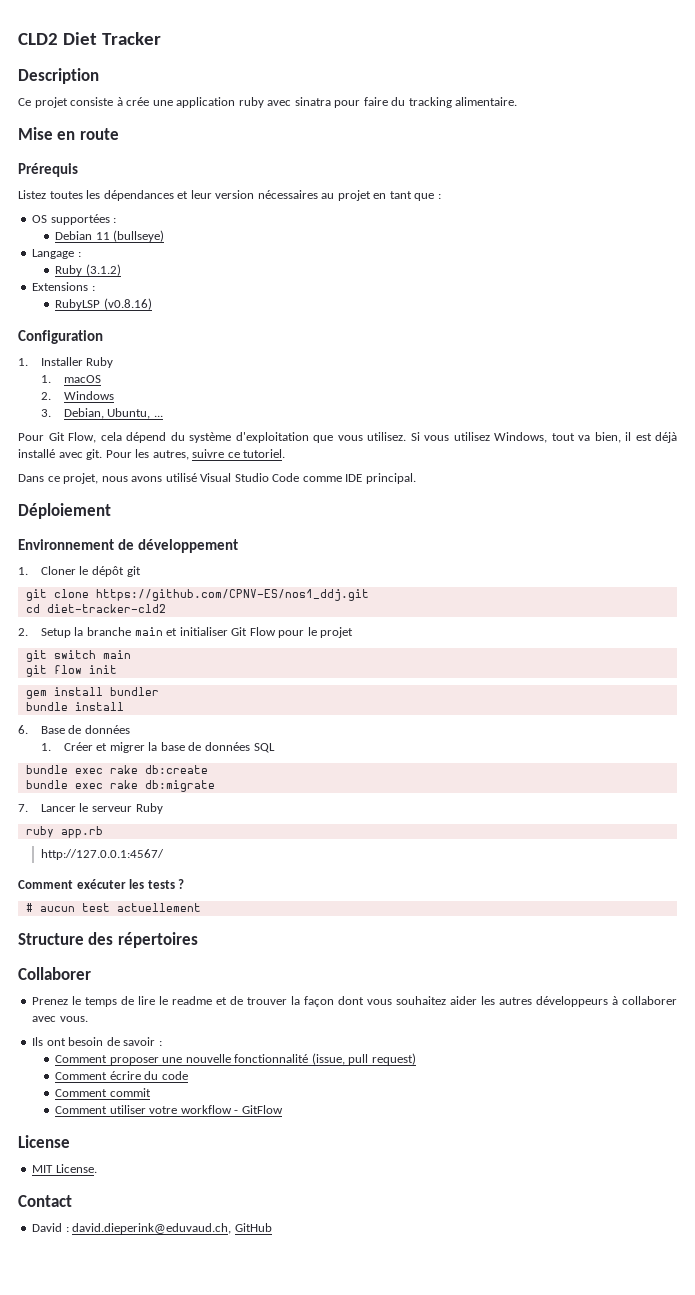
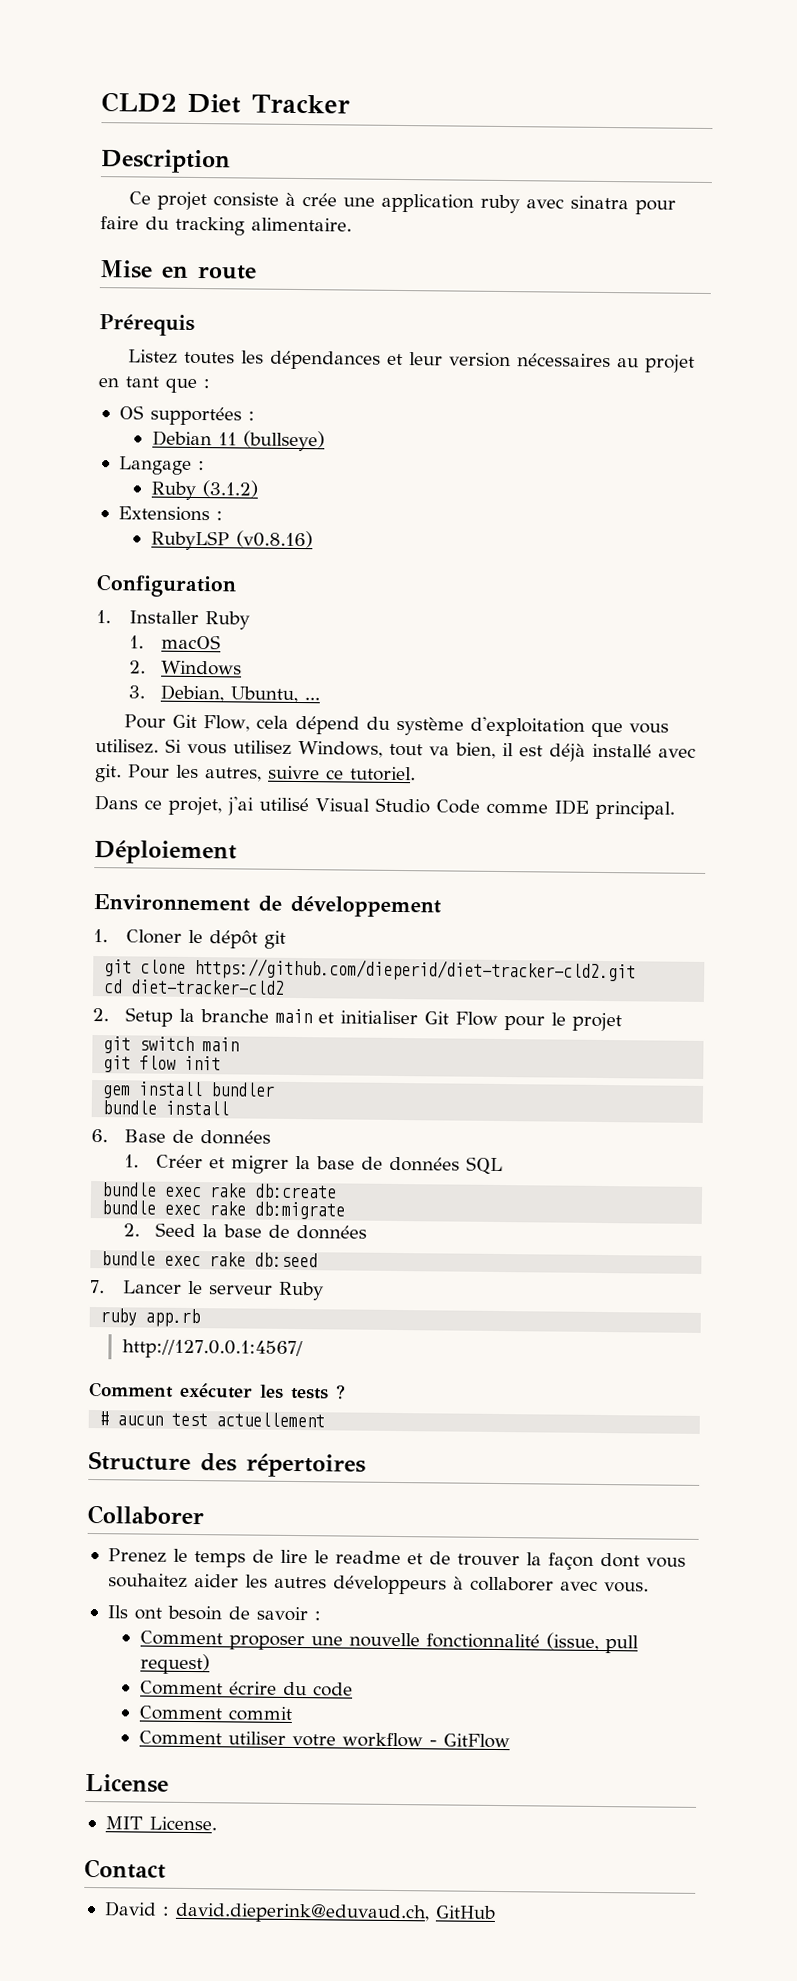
[101,476,163,482] nous avons -> [227,796,254,816] j'ai
[95,589,369,601] https://github.com/CPNV-ES/nos1_ddj.git -> [194,958,637,983] https://github.com/dieperid/diet-tracker-cld2.git
(215, 786) none -> [122,1222,368,1240] [101,1251,319,1268] // 2. Seed la base de données // bundle exec rake db:seed

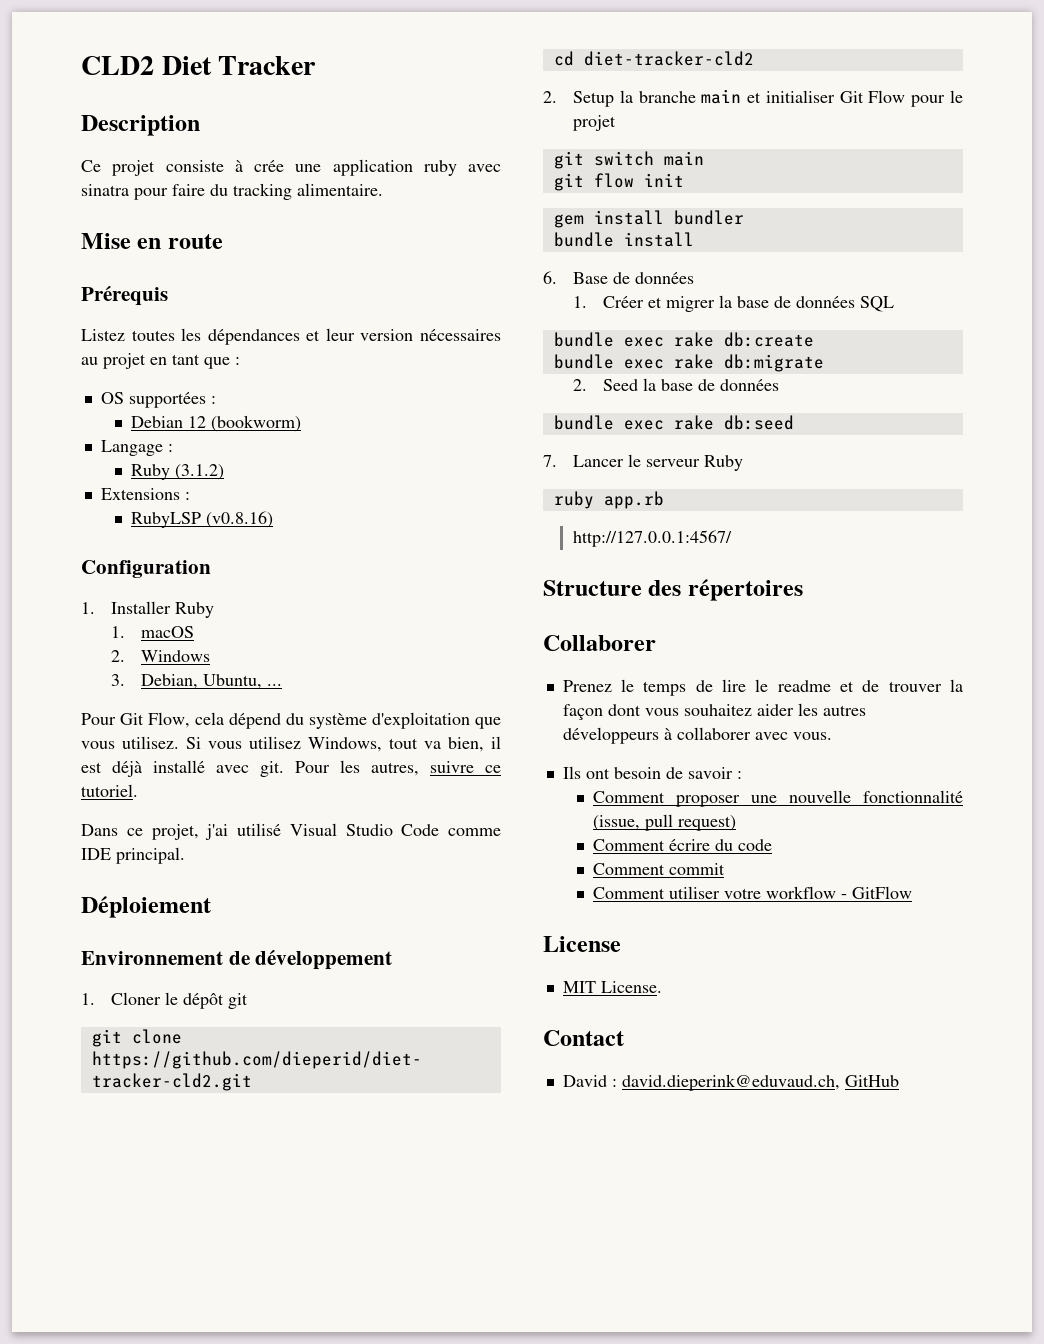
[217,430,325,452] 11 (bullseye) -> [187,415,301,432] 12 (bookworm)
[89,1381,346,1400] [99,1411,326,1428] // Comment exécuter les tests ? // # aucun test actuellement -> (733, 538) none

